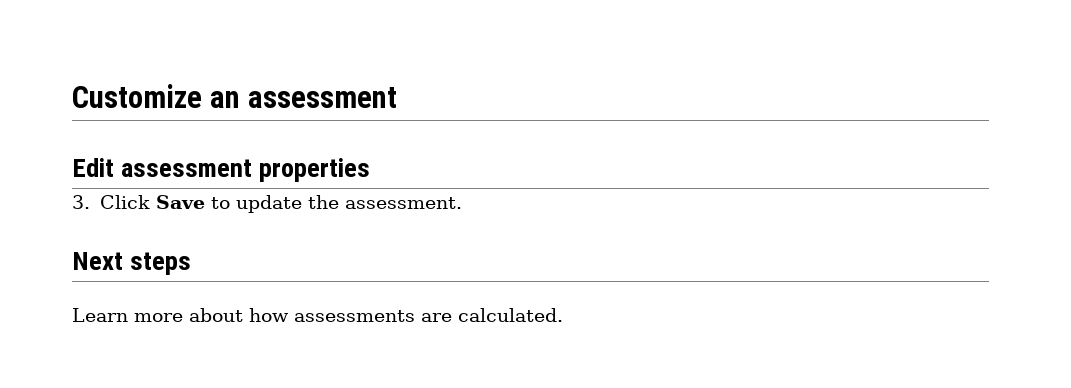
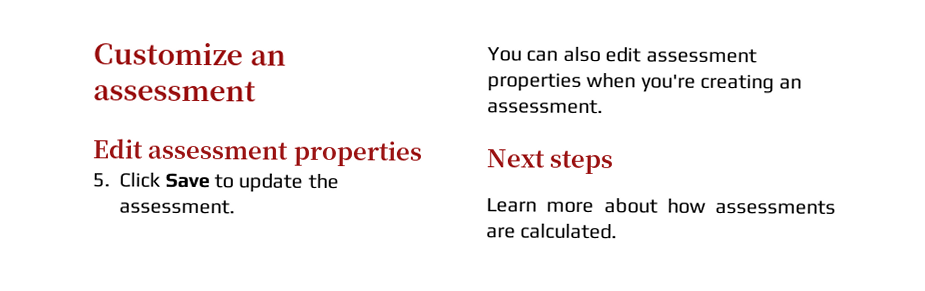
[72,195,90,209] 3. -> [92,173,110,188] 5.
(463, 203) none -> [487,46,757,64] [487,72,802,94] [487,99,603,115] // You can also edit assessment properties when you're creating an assessment.

